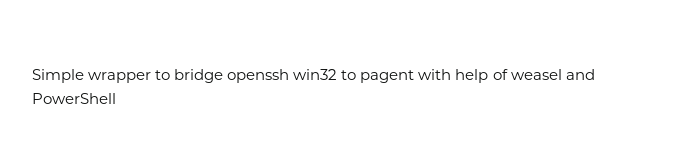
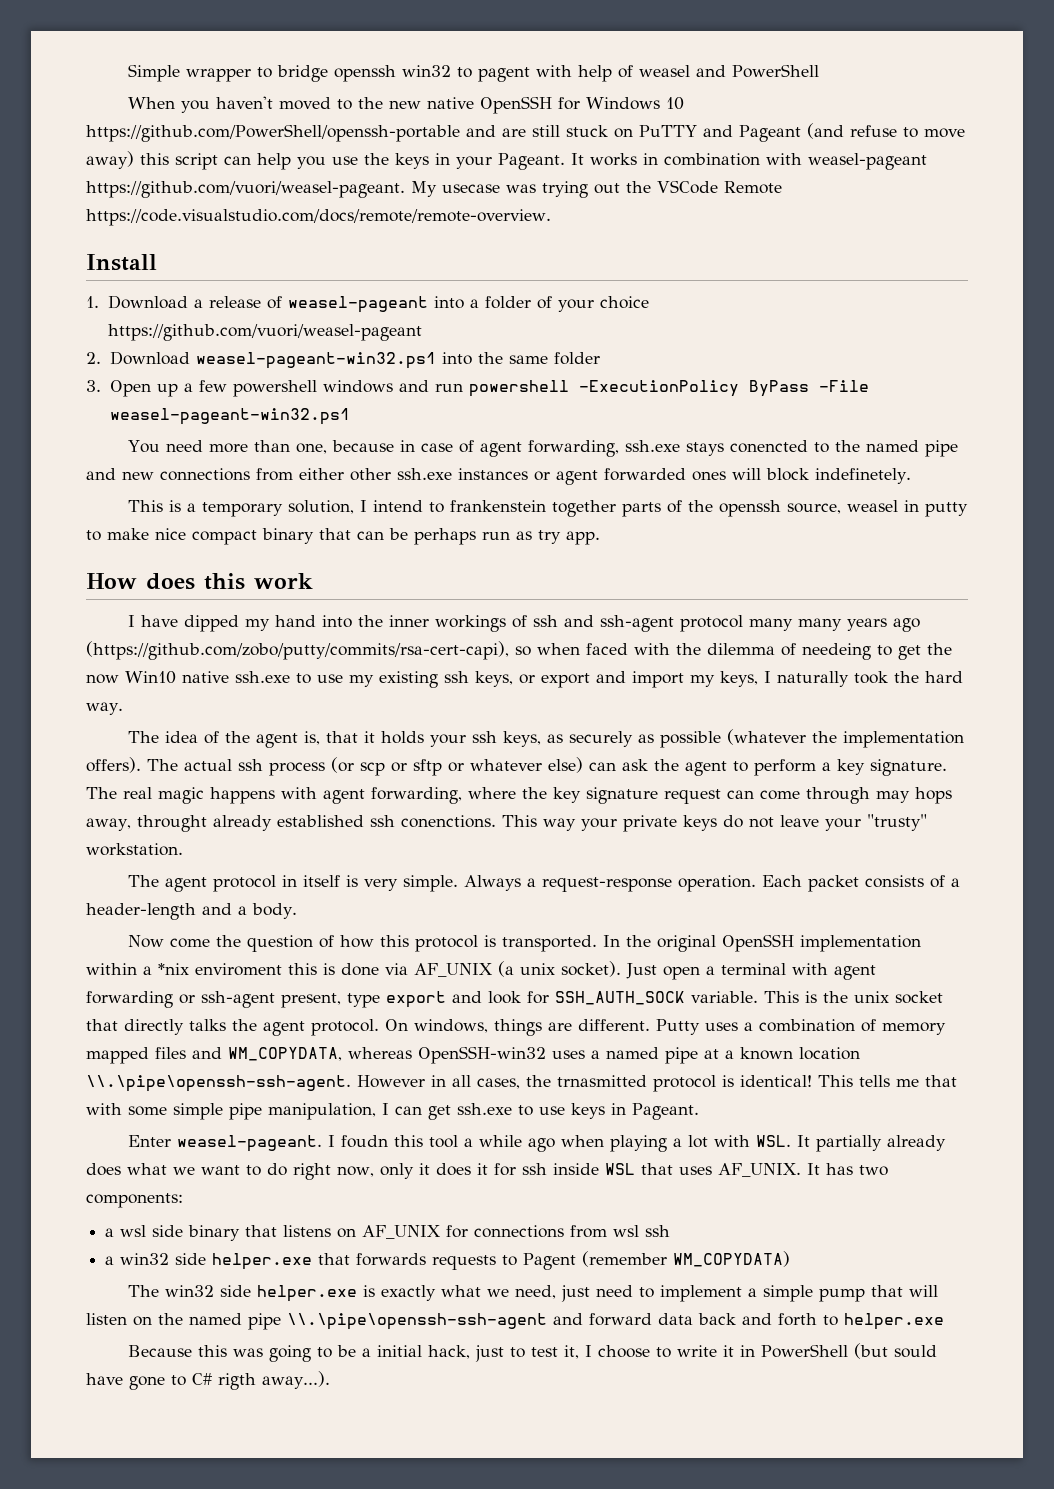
(116, 98) none -> [127,96,684,114] [86,123,965,142] [86,151,927,170] [86,180,782,198] [86,209,551,226] [86,254,157,271] [86,295,649,313] [107,324,422,341] [86,351,600,369] [86,380,869,397] [109,408,350,425] [127,440,958,457] [86,468,911,485] [127,500,968,517] [86,528,600,545] [86,573,313,590] [127,615,920,632] [86,641,952,660] [86,671,963,688] [86,702,123,715] [127,729,964,748] [86,757,947,776] [86,787,952,804] [86,814,927,832] [86,843,183,856] [127,875,960,892] [86,903,297,920] [127,934,921,952] [86,961,876,980] [86,991,943,1008] [86,1019,946,1036] [86,1046,860,1064] [86,1075,957,1092] [86,1103,699,1120] [127,1135,946,1152] [86,1163,888,1180] [86,1193,183,1208] [105,1225,671,1241] [105,1251,791,1270] [127,1285,938,1302] [86,1313,944,1330] [127,1343,937,1362] [86,1371,330,1390] // When you haven't moved to the new native OpenSSH for Windows 10 https://github.com/PowerShell/openssh-portable and are still stuck on PuTTY and Pageant (and refuse to move away) this script can help you use the keys in your Pageant. It works in combination with weasel-pageant https://github.com/vuori/weasel-pageant. My usecase was trying out the VSCode Remote https://code.visualstudio.com/docs/remote/remote-overview. // Install // 1. Download a release of weasel-pageant into a folder of your choice https://github.com/vuori/weasel-pageant // 2. Download weasel-pageant-win32.ps1 into the same folder // 3. Open up a few powershell windows and run powershell -ExecutionPolicy ByPass -File weasel-pageant-win32.ps1 // You need more than one, because in case of agent forwarding, ssh.exe stays conencted to the named pipe and new connections from either other ssh.exe instances or agent forwarded ones will block indefinetely. // This is a temporary solution, I intend to frankenstein together parts of the openssh source, weasel in putty to make nice compact binary that can be perhaps run as try app. // How does this work // I have dipped my hand into the inner workings of ssh and ssh-agent protocol many many years ago (https://github.com/zobo/putty/commits/rsa-cert-capi), so when faced with the dilemma of needeing to get the now Win10 native ssh.exe to use my existing ssh keys, or export and import my keys, I naturally took the hard way. // The idea of the agent is, that it holds your ssh keys, as securely as possible (whatever the implementation offers). The actual ssh process (or scp or sftp or whatever else) can ask the agent to perform a key signature. The real magic happens with agent forwarding, where the key signature request can come through may hops away, throught already established ssh conenctions. This way your private keys do not leave your "trusty" workstation. // The agent protocol in itself is very simple. Always a request-response operation. Each packet consists of a header-length and a body. // Now come the question of how this protocol is transported. In the original OpenSSH implementation within a *nix enviroment this is done via AF_UNIX (a unix socket). Just open a terminal with agent forwarding or ssh-agent present, type export and look for SSH_AUTH_SOCK variable. This is the unix socket that directly talks the agent protocol. On windows, things are different. Putty uses a combination of memory mapped files and WM_COPYDATA, whereas OpenSSH-win32 uses a named pipe at a known location \\.\pipe\openssh-ssh-agent. However in all cases, the trnasmitted protocol is identical! This tells me that with some simple pipe manipulation, I can get ssh.exe to use keys in Pageant. // Enter weasel-pageant. I foudn this tool a while ago when playing a lot with WSL. It partially already does what we want to do right now, only it does it for ssh inside WSL that uses AF_UNIX. It has two components: // a wsl side binary that listens on AF_UNIX for connections from wsl ssh // a win32 side helper.exe that forwards requests to Pagent (remember WM_COPYDATA) // The win32 side helper.exe is exactly what we need, just need to implement a simple pump that will listen on the named pipe \\.\pipe\openssh-ssh-agent and forward data back and forth to helper.exe // Because this was going to be a initial hack, just to test it, I choose to write it in PowerShell (but sould have gone to C# rigth away...).

